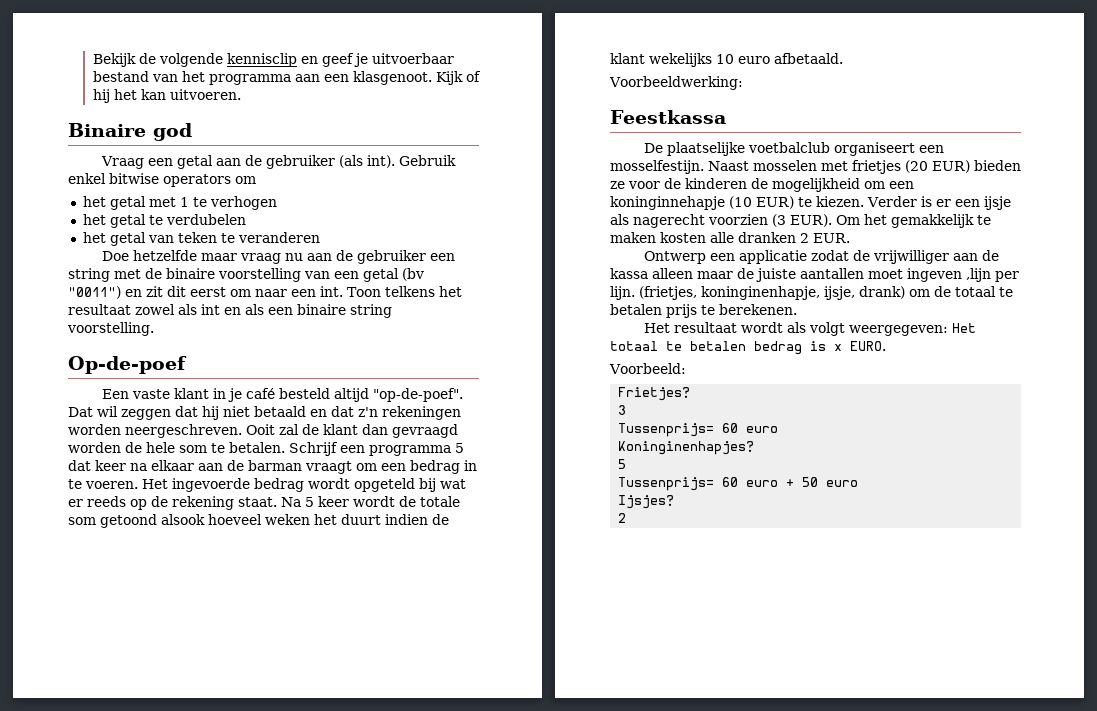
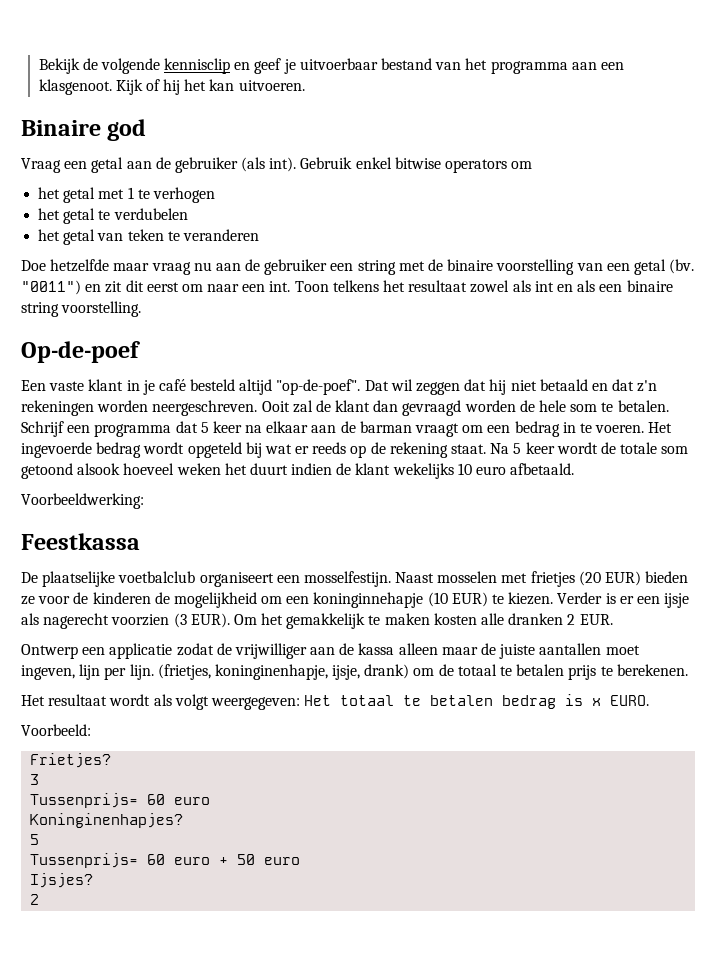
[402,268,424,281] (bv -> [669,259,695,274] (bv.
[455,443,464,453] [68,460,91,471] 5 dat -> [175,421,209,433] dat 5
[907,268,991,282] ingeven ,lijn -> [21,664,101,680] ingeven, lijn

